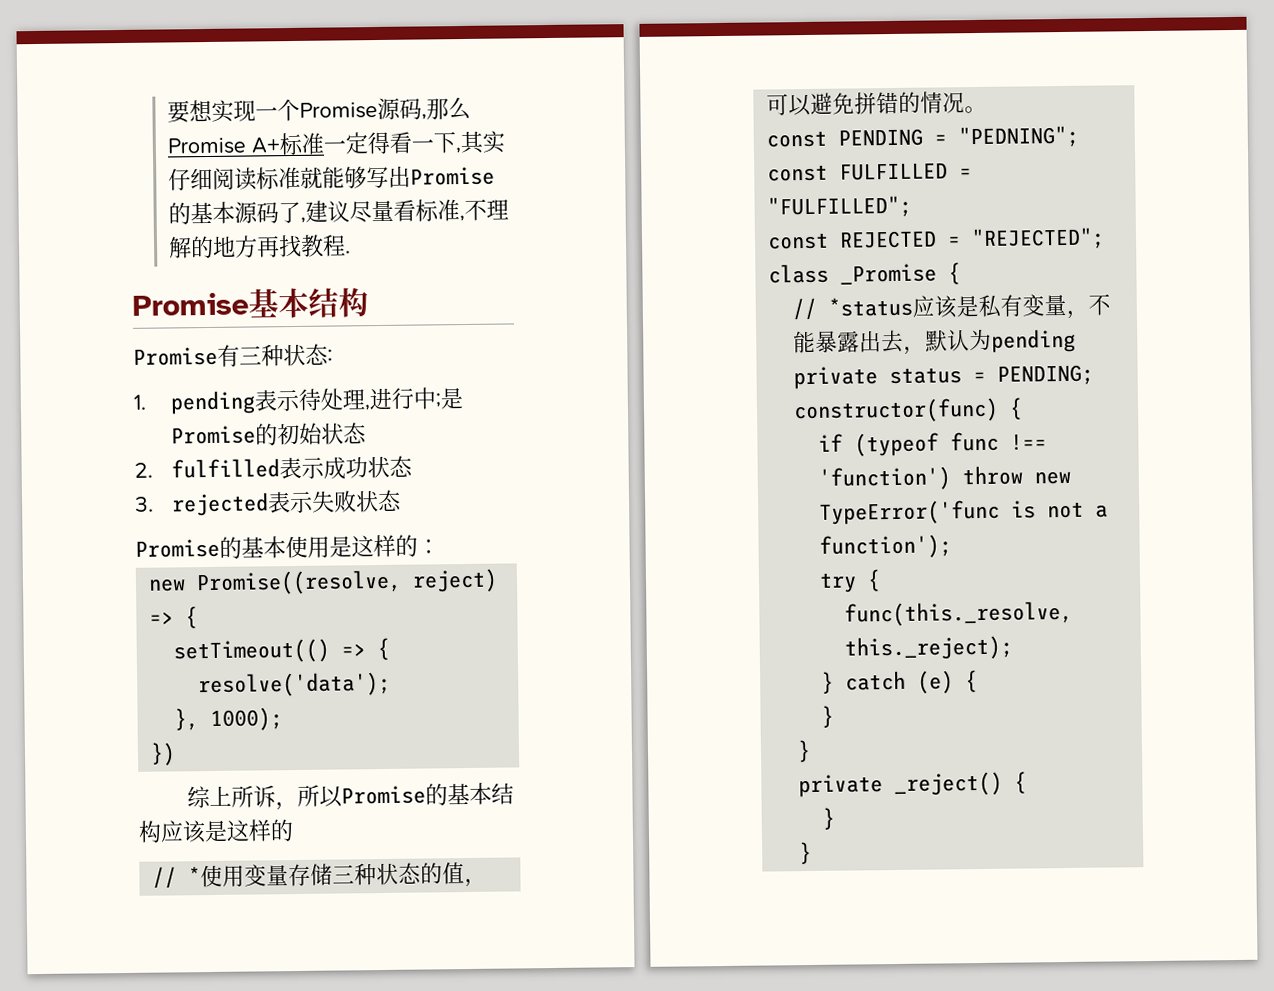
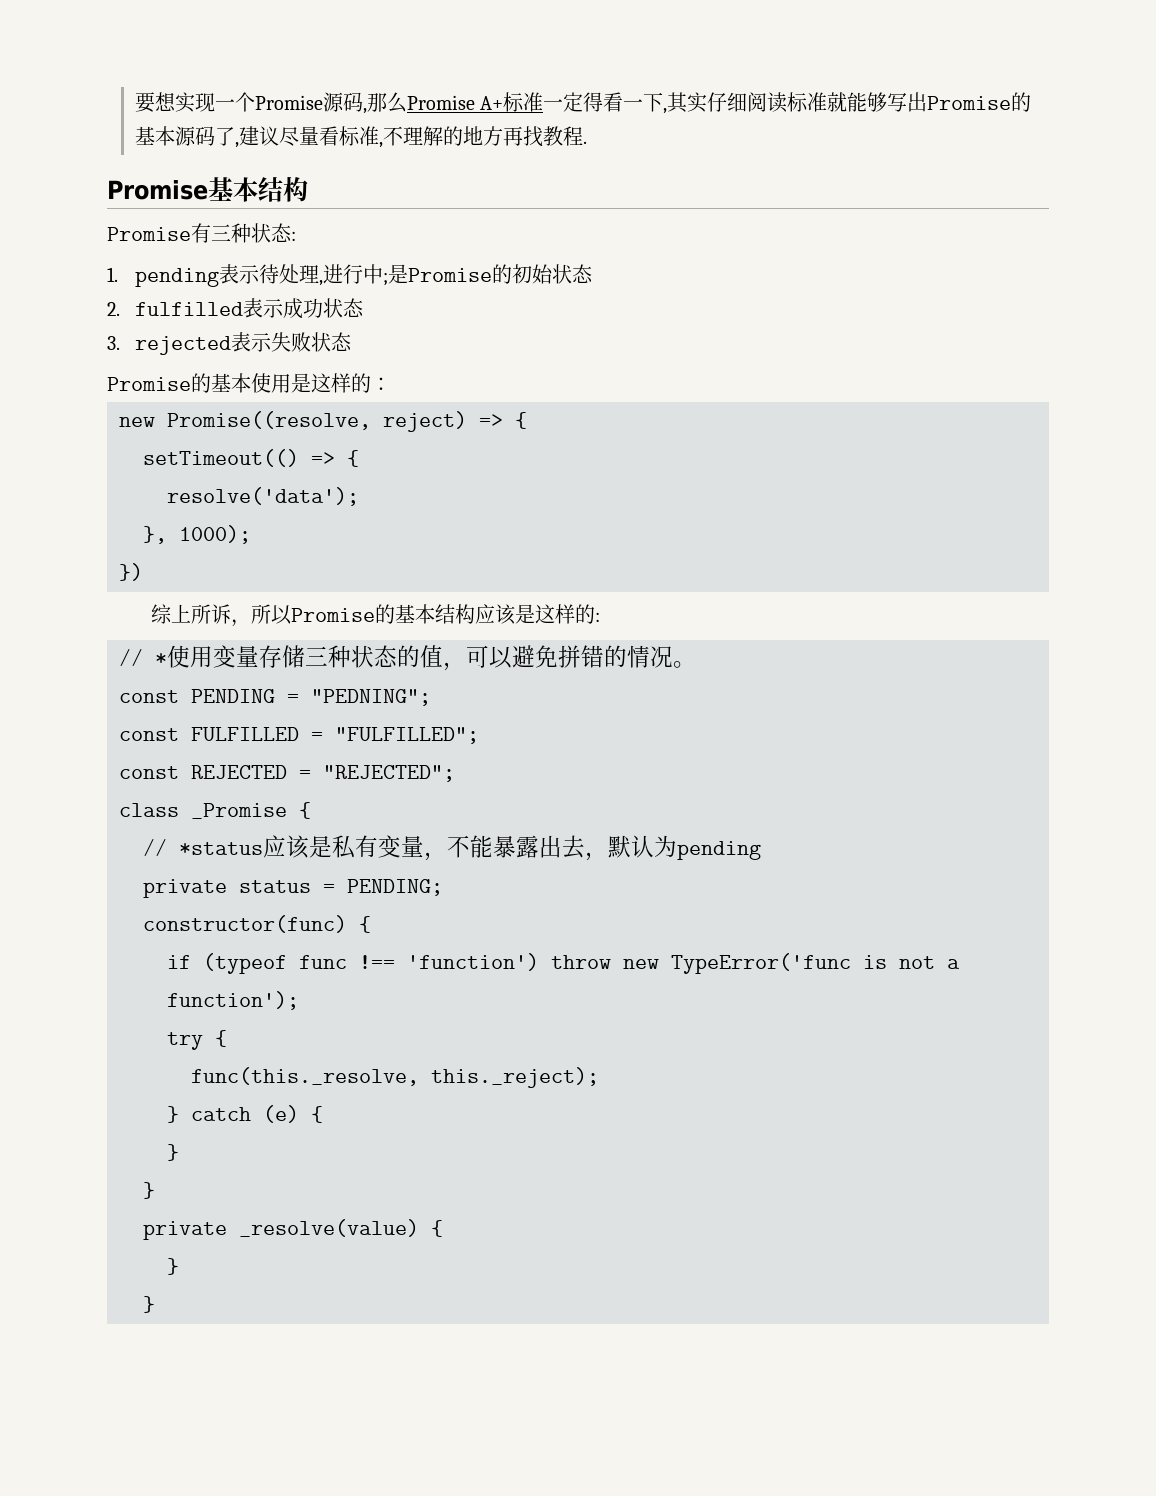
(294, 830) none -> [595,612,601,622] :
[894,771,1004,797] _reject() -> [239,1219,419,1237] _resolve(value)

